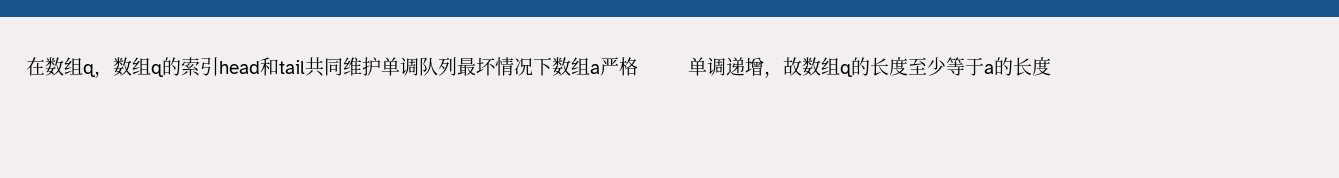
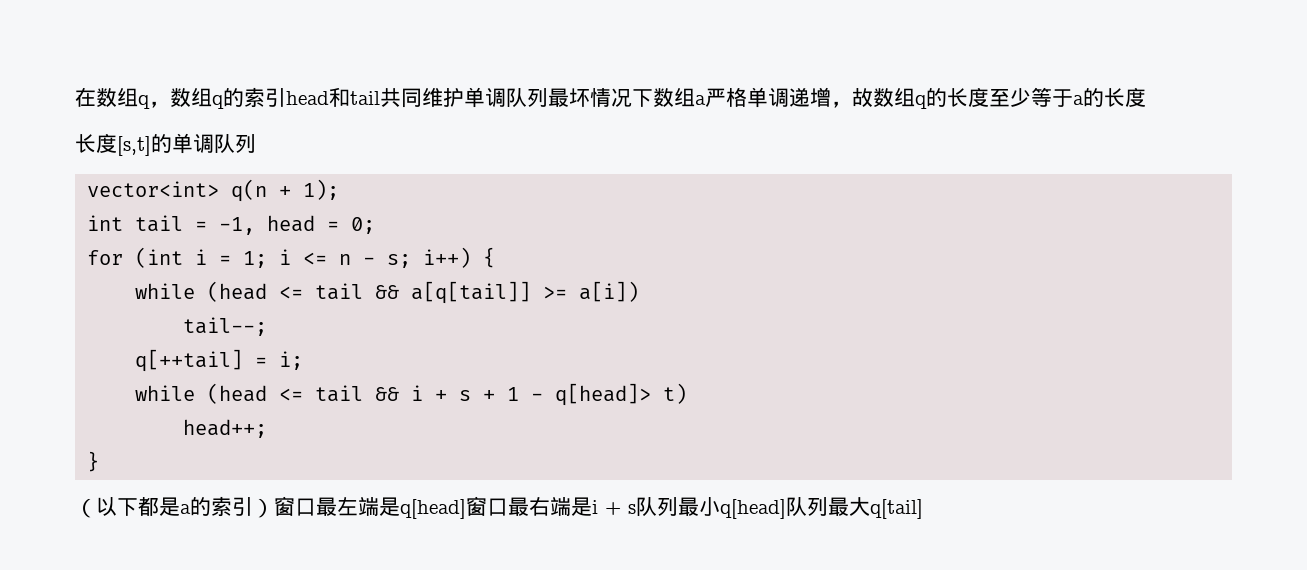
(1051, 66) none -> [75,133,256,156] [87,179,340,202] [87,215,376,235] [87,247,496,268] [135,281,640,304] [183,317,268,336] [135,349,304,372] [135,383,688,406] [183,419,268,438] [87,451,100,472] [75,496,923,519] // 长度[s,t]的单调队列 // vector<int> q(n + 1); // int tail = -1, head = 0; // for (int i = 1; i <= n - s; i++) { // while (head <= tail && a[q[tail]] >= a[i]) // tail--; // q[++tail] = i; // while (head <= tail && i + s + 1 - q[head]> t) // head++; // } // （以下都是a的索引）窗口最左端是q[head]窗口最右端是i + s队列最小q[head]队列最大q[tail]

